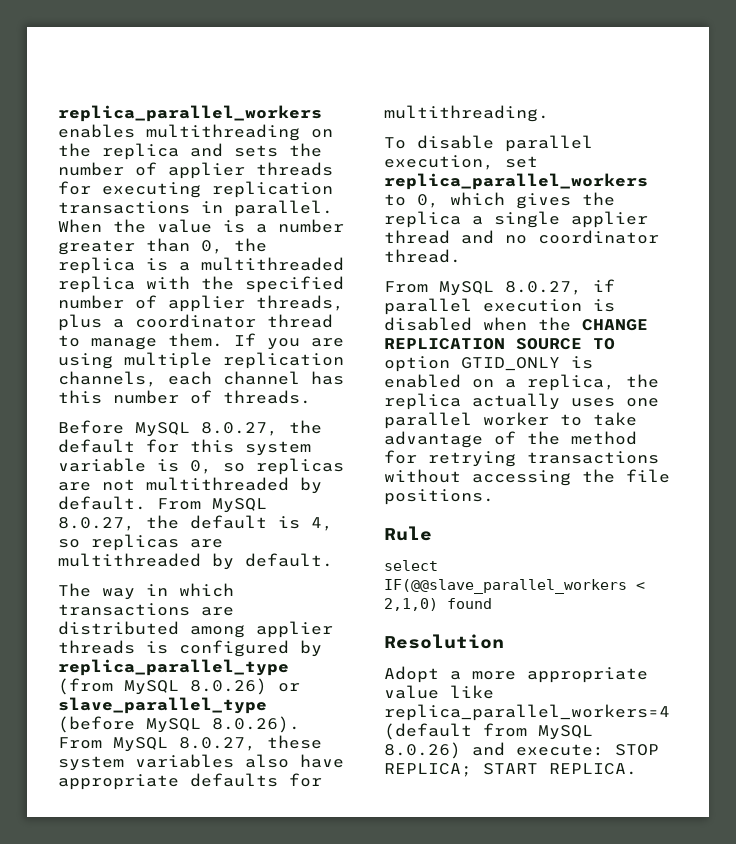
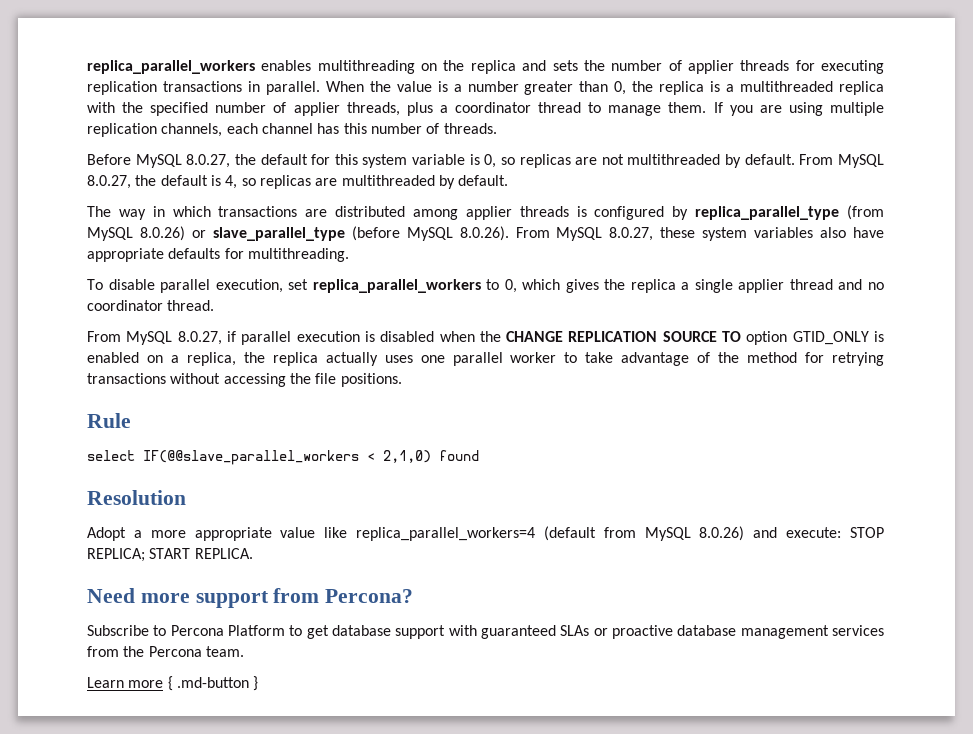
(637, 769) none -> [87,588,414,608] [87,625,885,639] [87,646,244,657] [87,676,259,691] // Need more support from Percona? // Subscribe to Percona Platform to get database support with guaranteed SLAs or proactive database management services from the Percona team. // Learn more { .md-button }

